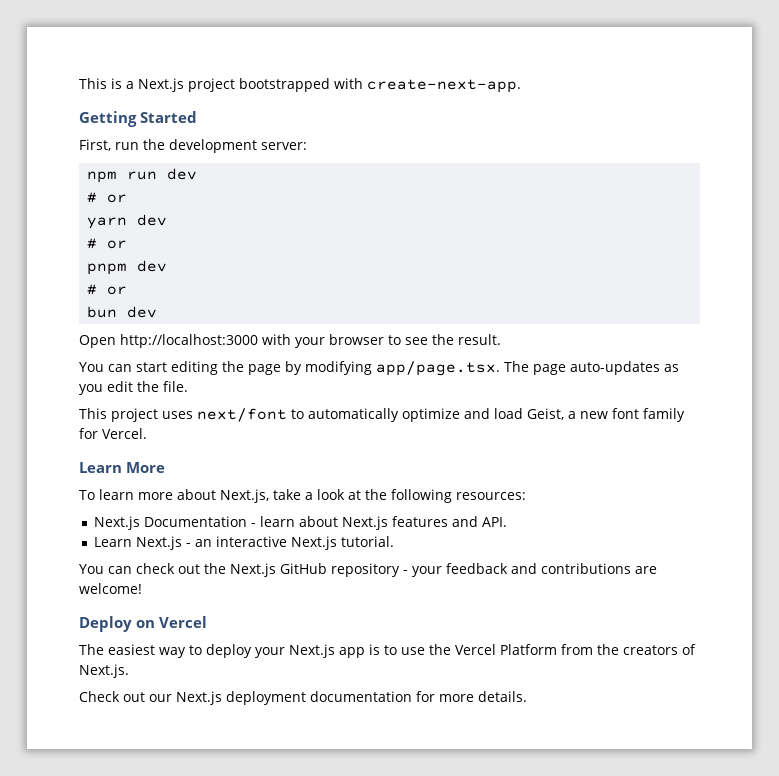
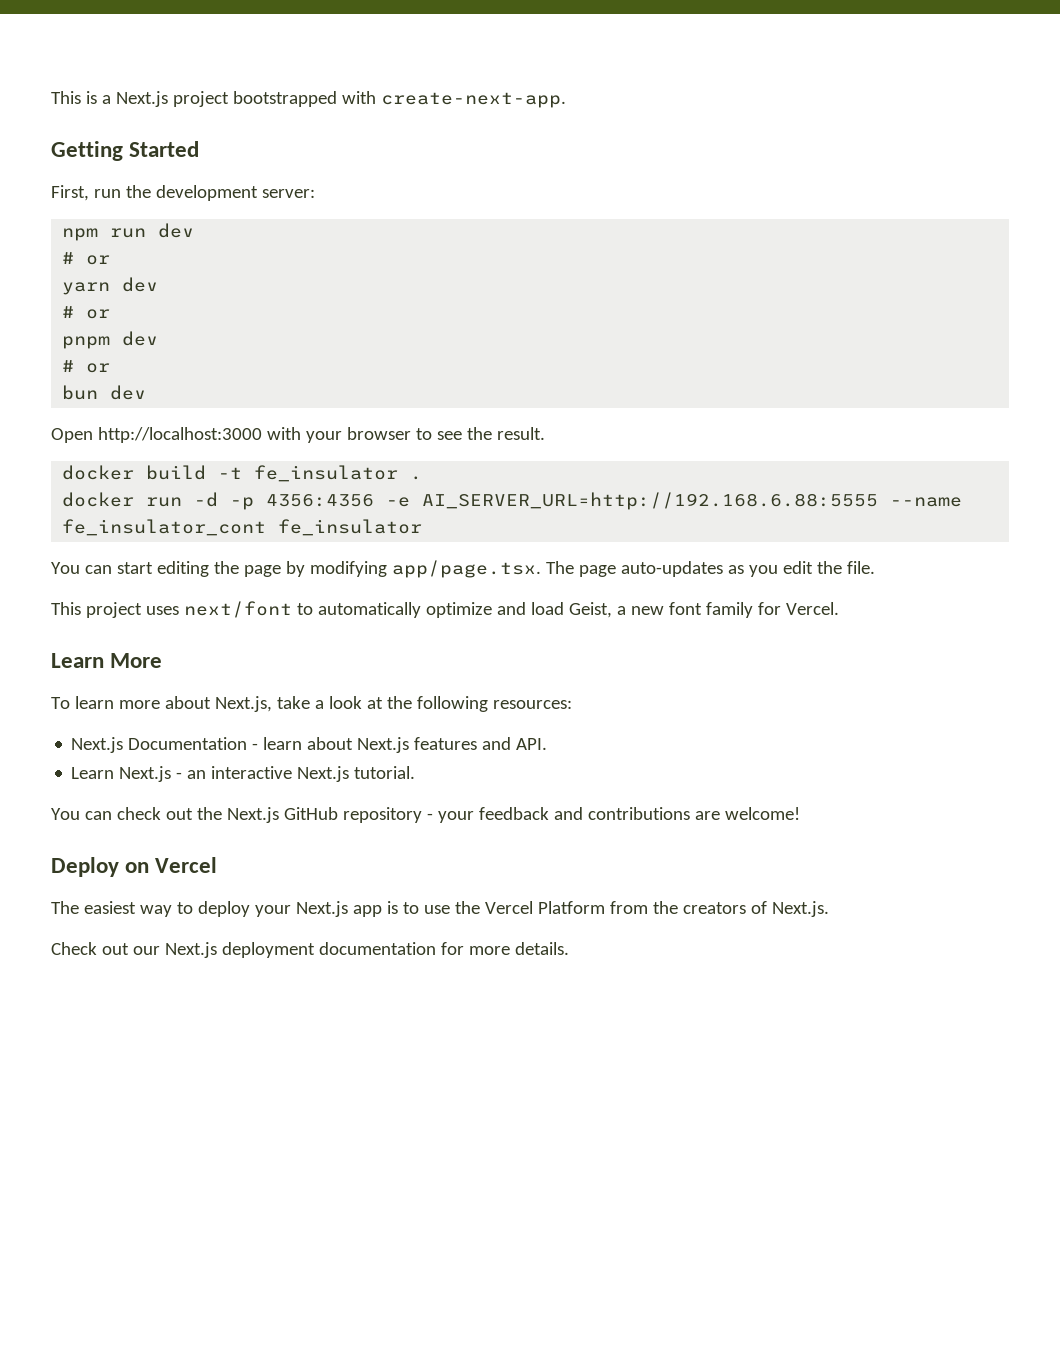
(501, 339) none -> [62,465,423,482] [62,492,963,510] [62,519,423,536] // docker build -t fe_insulator . // docker run -d -p 4356:4356 -e AI_SERVER_URL=http://192.168.6.88:5555 --name fe_insulator_cont fe_insulator

